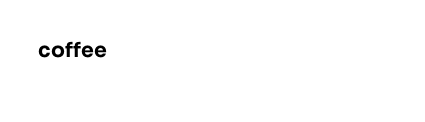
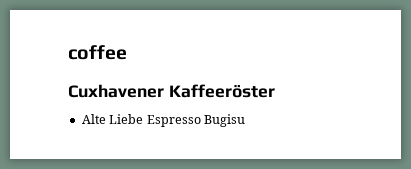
(107, 49) none -> [68,84,275,98] [81,114,245,127] // Cuxhavener Kaffeeröster // Alte Liebe Espresso Bugisu

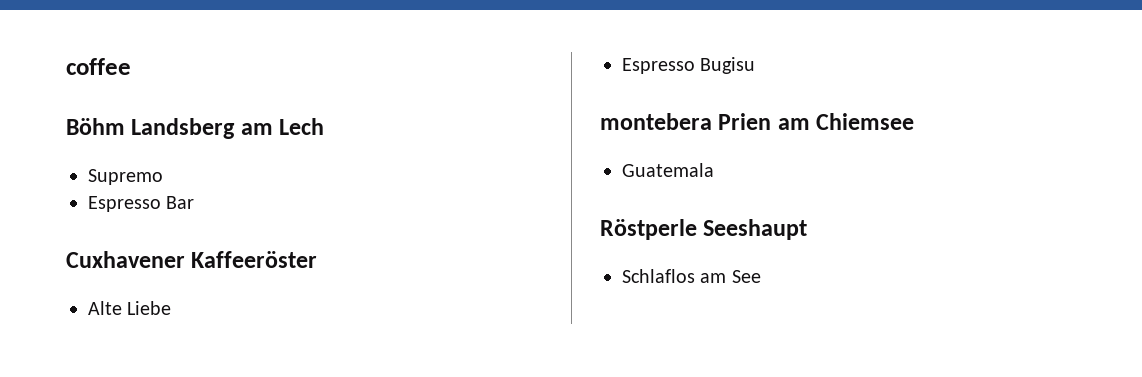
(127, 52) none -> [66,118,325,139] [88,169,163,185] [88,196,195,212] // Böhm Landsberg am Lech // Supremo // Espresso Bar
(144, 119) none -> (172, 308) //
(245, 120) none -> [600,113,915,130] [622,163,714,177] [600,219,808,240] [622,269,761,283] // montebera Prien am Chiemsee // Guatemala // Röstperle Seeshaupt // Schlaflos am See

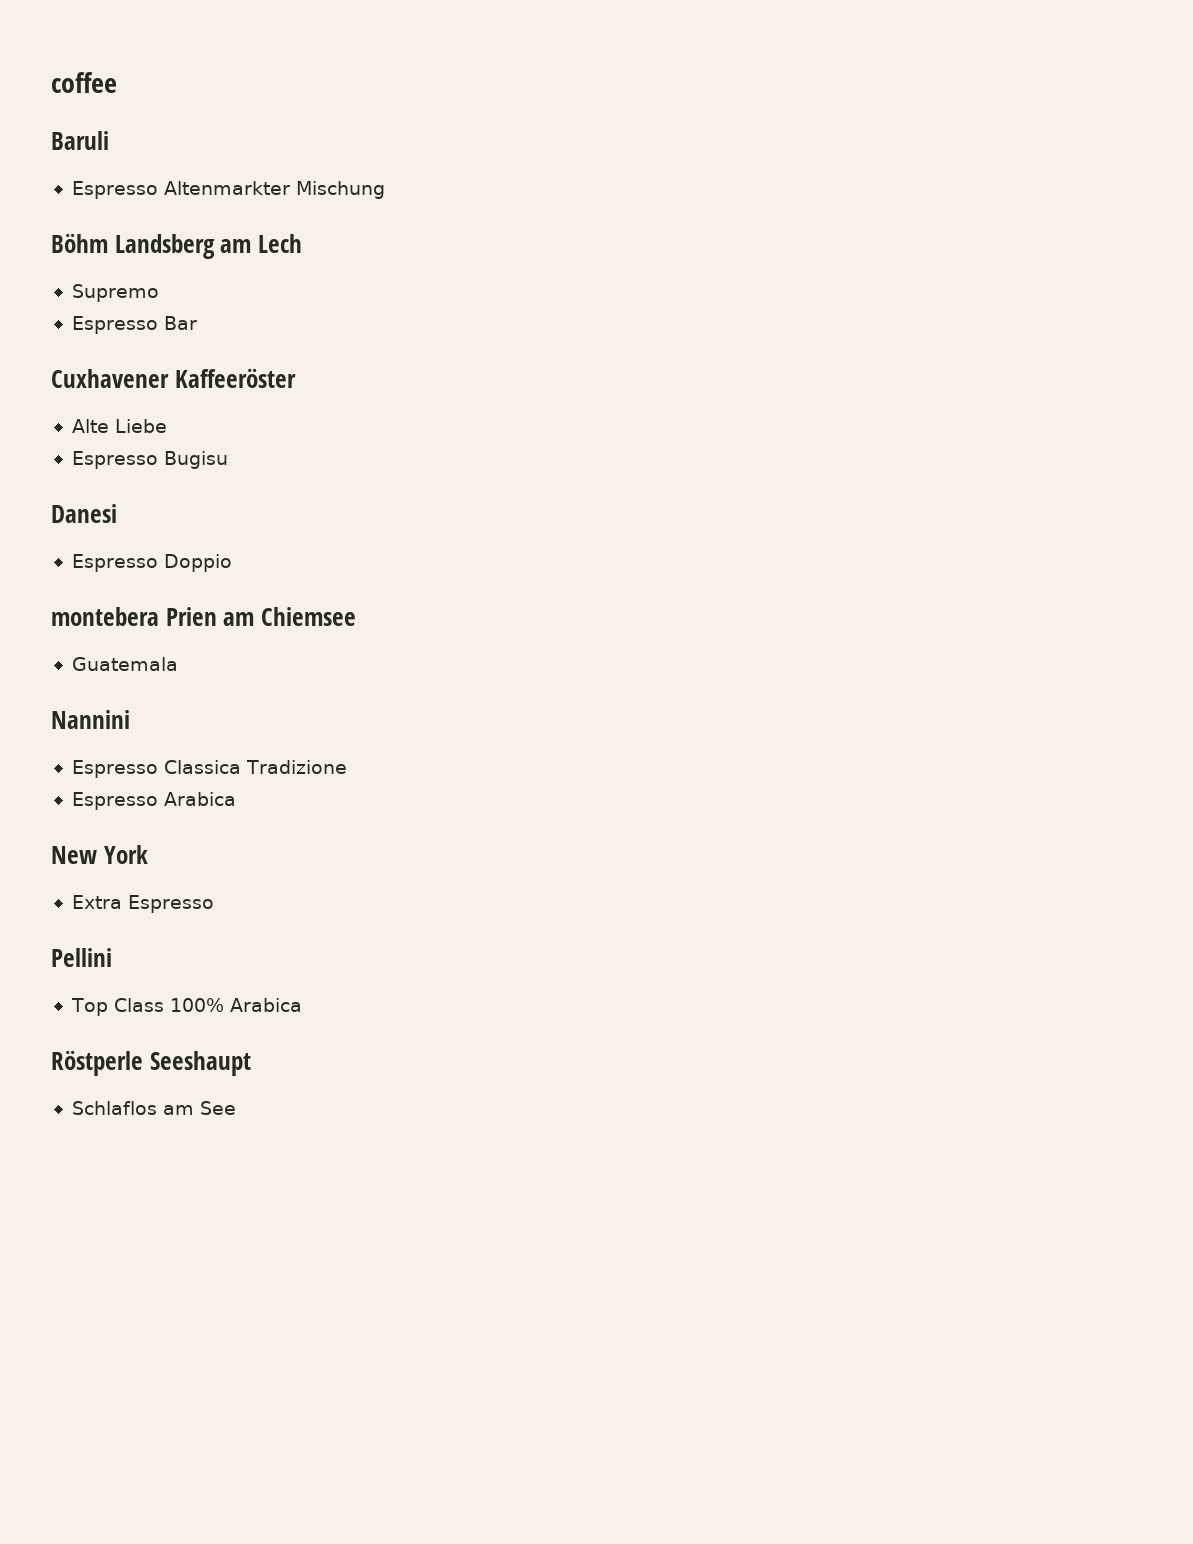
(131, 66) none -> [51,131,109,150] [71,181,385,199] // Baruli // Espresso Altenmarkter Mischung
(756, 65) none -> [51,504,117,523] [71,554,232,572] // Danesi // Espresso Doppio
(714, 170) none -> [51,710,130,729] [71,760,347,778] [71,792,236,810] [51,845,148,864] [71,895,214,913] [51,948,112,967] [70,998,302,1016] // Nannini // Espresso Classica Tradizione // Espresso Arabica // New York // Extra Espresso // Pellini // Top Class 100% Arabica

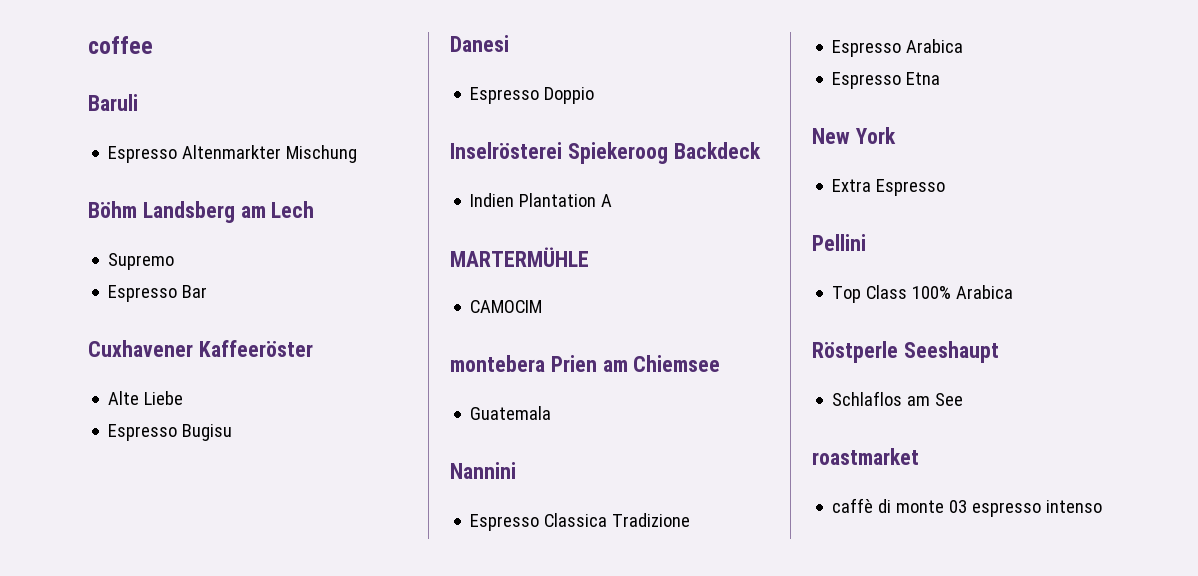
(232, 563) none -> [450,142,761,164] [470,193,613,207] [450,247,589,267] [470,300,543,313] // Inselrösterei Spiekeroog Backdeck // Indien Plantation A // MARTERMÜHLE // CAMOCIM
(236, 799) none -> [832,72,941,89] // Espresso Etna
(236, 1108) none -> [812,448,919,465] [832,498,1103,517] // roastmarket // caffè di monte 03 espresso intenso

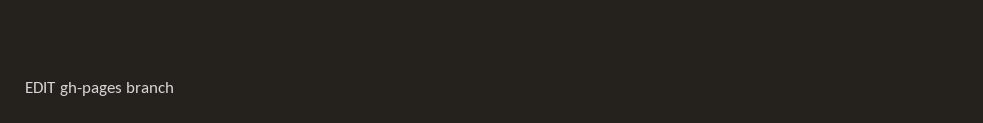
[88,36,153,54] [88,94,138,111] [108,145,358,163] [88,201,315,223] [108,253,175,270] [108,285,208,302] [88,340,313,357] [108,391,184,405] [108,424,233,441] [450,35,509,52] [470,87,595,104] [450,142,761,164] [470,193,613,207] [450,247,589,267] [470,300,543,313] [450,355,721,372] [470,406,552,420] [450,462,516,479] [470,513,691,531] [832,39,964,57] [832,72,941,89] [812,127,896,144] [832,179,946,196] [812,234,866,251] [832,285,1014,303] [812,341,999,363] [832,391,964,406] [812,448,919,465] [832,498,1103,517] coffee // Baruli // Espresso Altenmarkter Mischung // Böhm Landsberg am Lech // Supremo // Espresso Bar // Cuxhavener Kaffeeröster // Alte Liebe // Espresso Bugisu // Danesi // Espresso Doppio // Inselrösterei Spiekeroog Backdeck // Indien Plantation A // MARTERMÜHLE // CAMOCIM // montebera Prien am Chiemsee // Guatemala // Nannini // Espresso Classica Tradizione // Espresso Arabica // Espresso Etna // New York // Extra Espresso // Pellini // Top Class 100% Arabica // Röstperle Seeshaupt // Schlaflos am See // roastmarket // caffè di monte 03 espresso intenso -> [25,82,175,96] EDIT gh-pages branch

